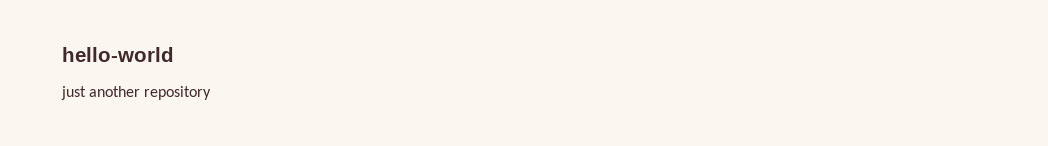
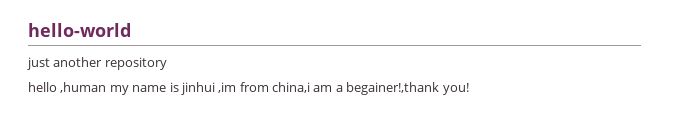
(212, 93) none -> [28,82,469,95] // hello ,human my name is jinhui ,im from china,i am a begainer!,thank you!

